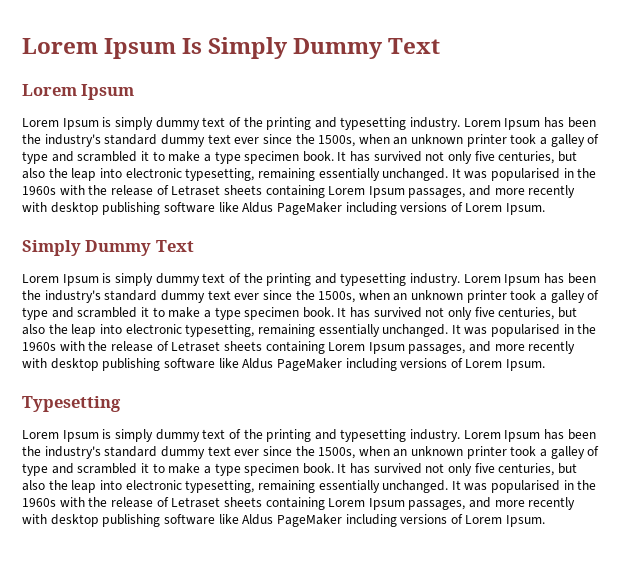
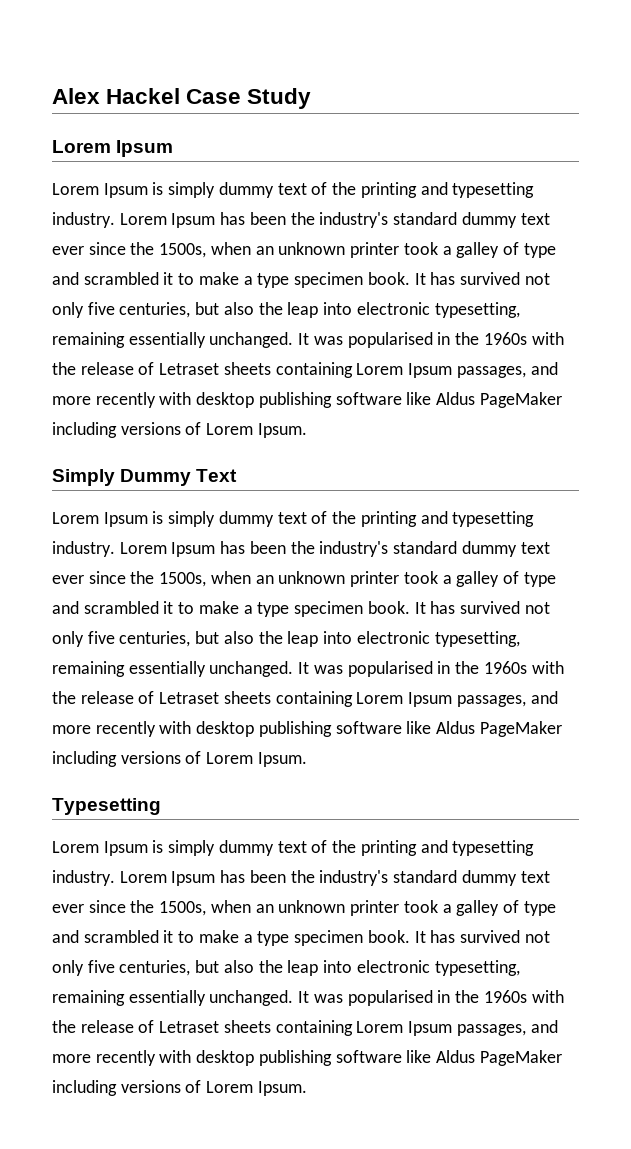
[22,37,441,59] Lorem Ipsum Is Simply Dummy Text -> [52,88,312,109] Alex Hackel Case Study

